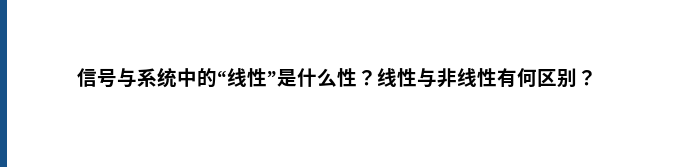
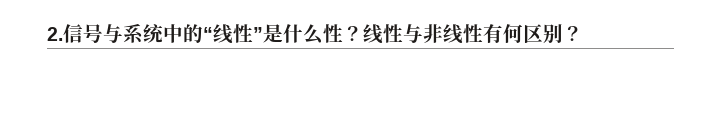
(77, 77) none -> [47,27,63,41] 2.

